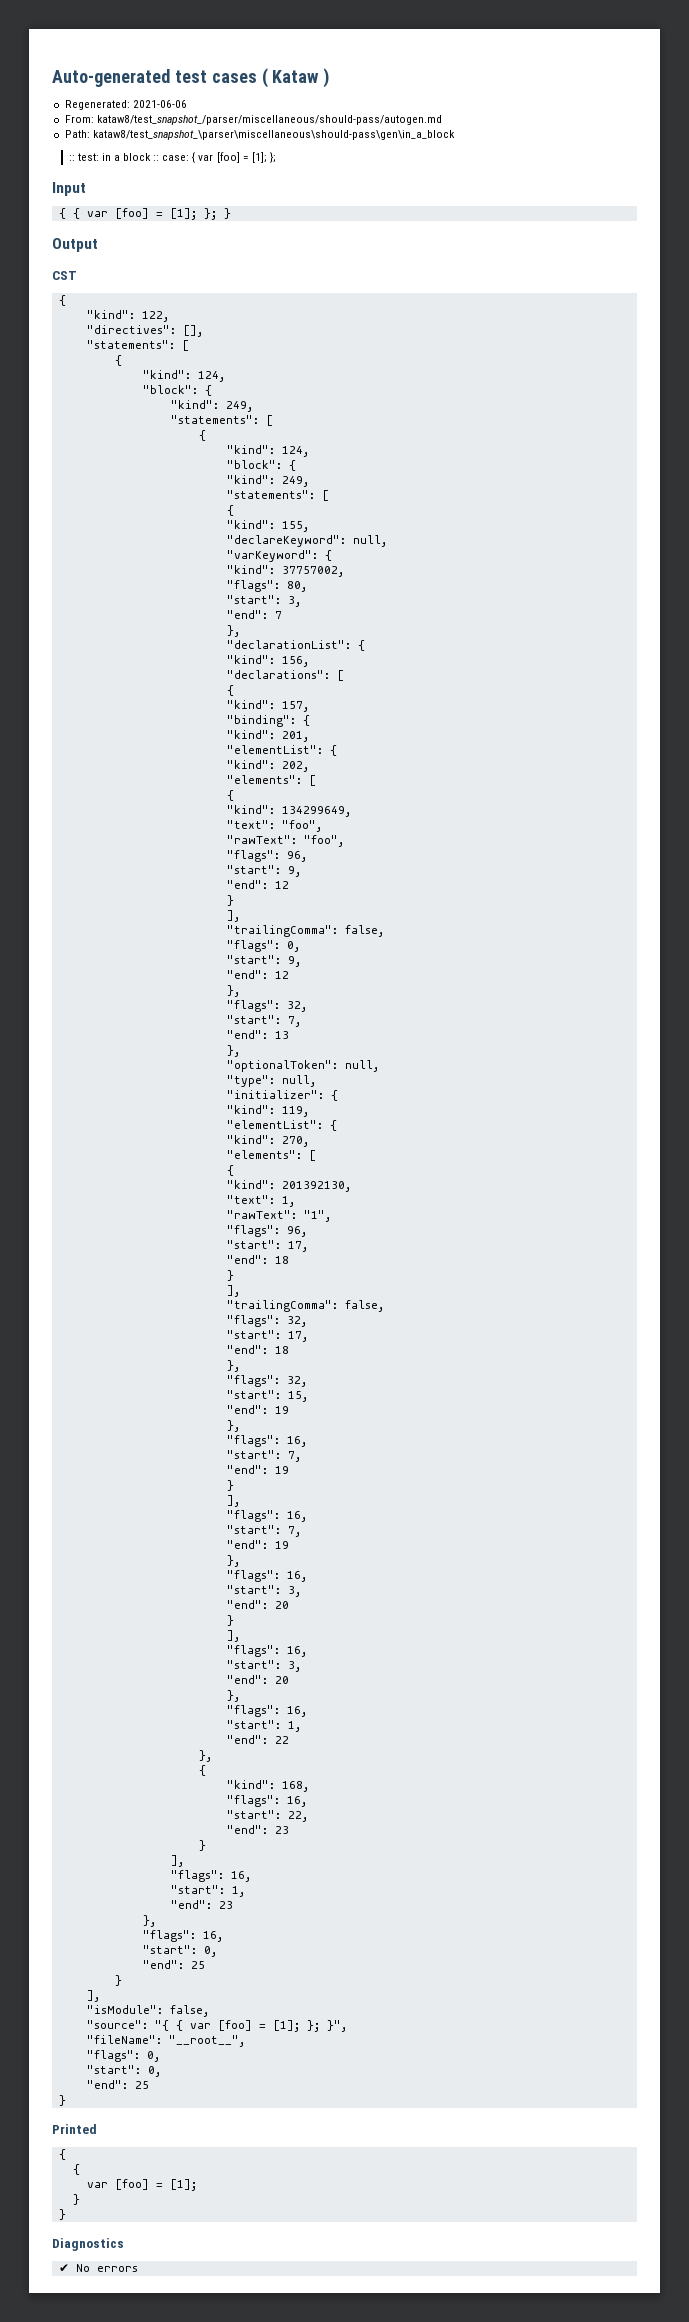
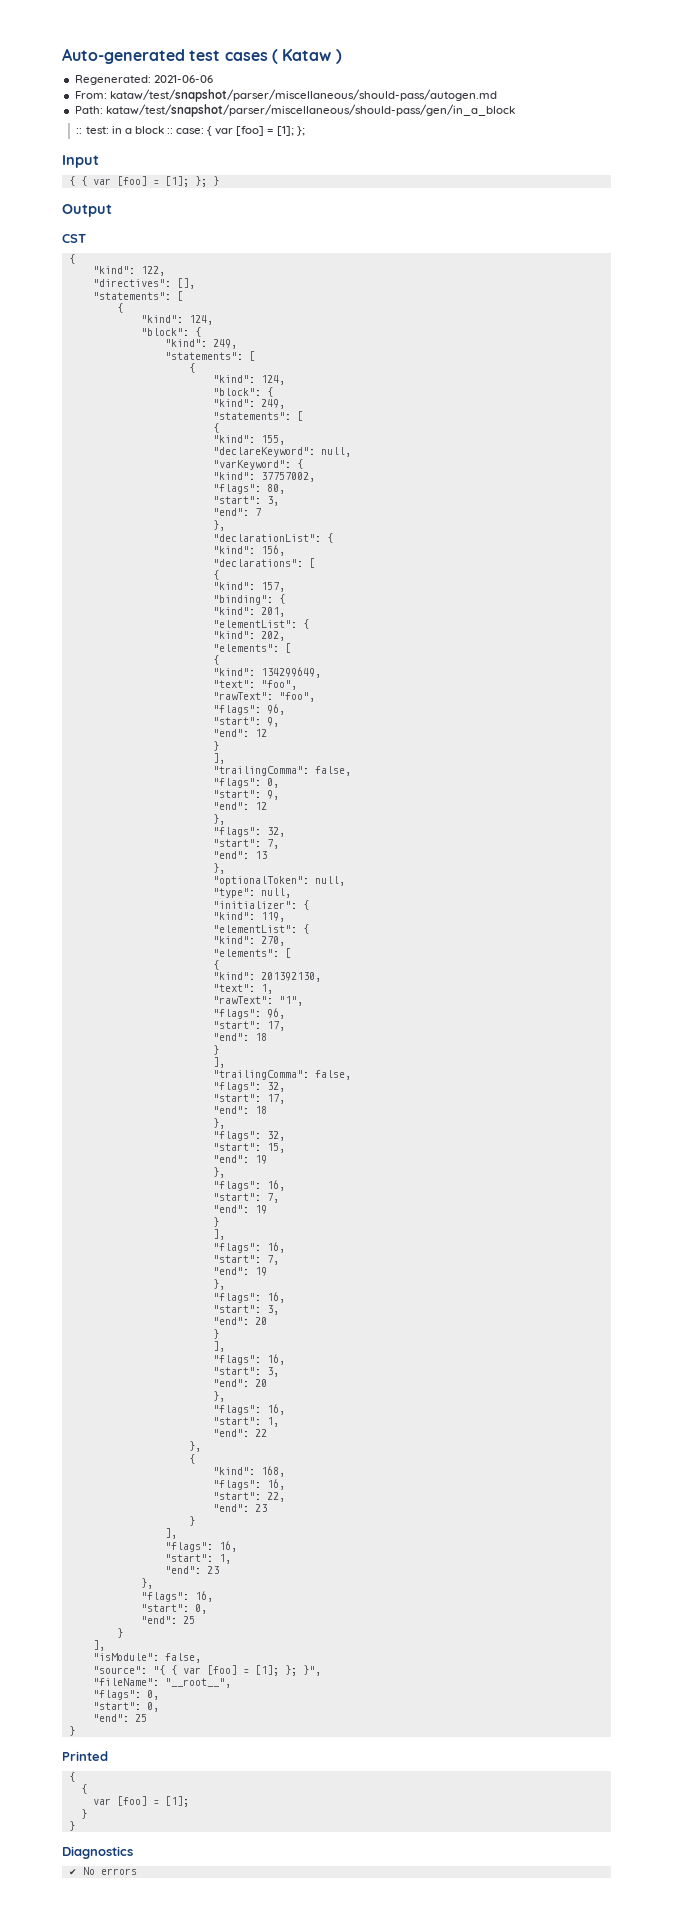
[96,115,442,125] kataw8/test_snapshot_/parser/miscellaneous/should-pass/autogen.md -> [109,89,497,102] kataw/test/snapshot/parser/miscellaneous/should-pass/autogen.md
[92,130,455,140] kataw8/test_snapshot_\parser\miscellaneous\should-pass\gen\in_a_block -> [105,104,515,117] kataw/test/snapshot/parser/miscellaneous/should-pass/gen/in_a_block

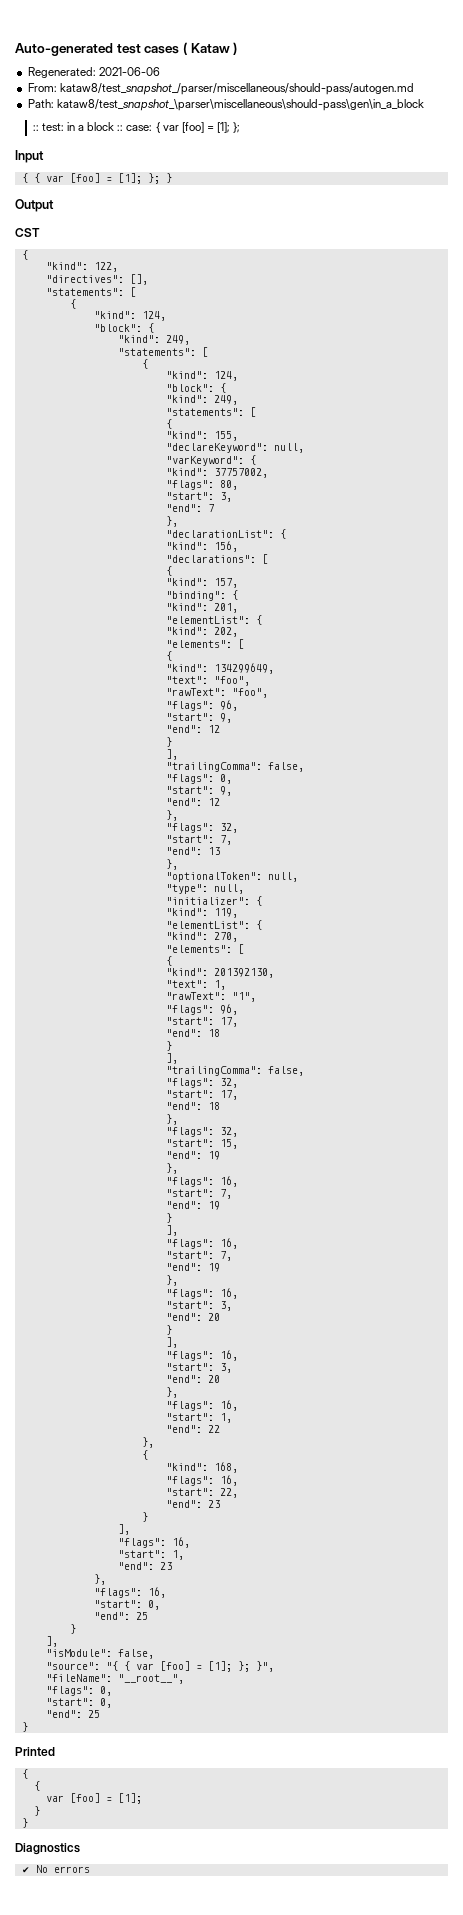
[109,89,497,102] kataw/test/snapshot/parser/miscellaneous/should-pass/autogen.md -> [59,83,414,95] kataw8/test_snapshot_/parser/miscellaneous/should-pass/autogen.md
[105,104,515,117] kataw/test/snapshot/parser/miscellaneous/should-pass/gen/in_a_block -> [56,99,424,111] kataw8/test_snapshot_\parser\miscellaneous\should-pass\gen\in_a_block

